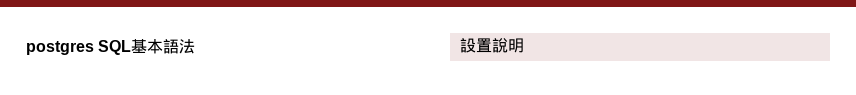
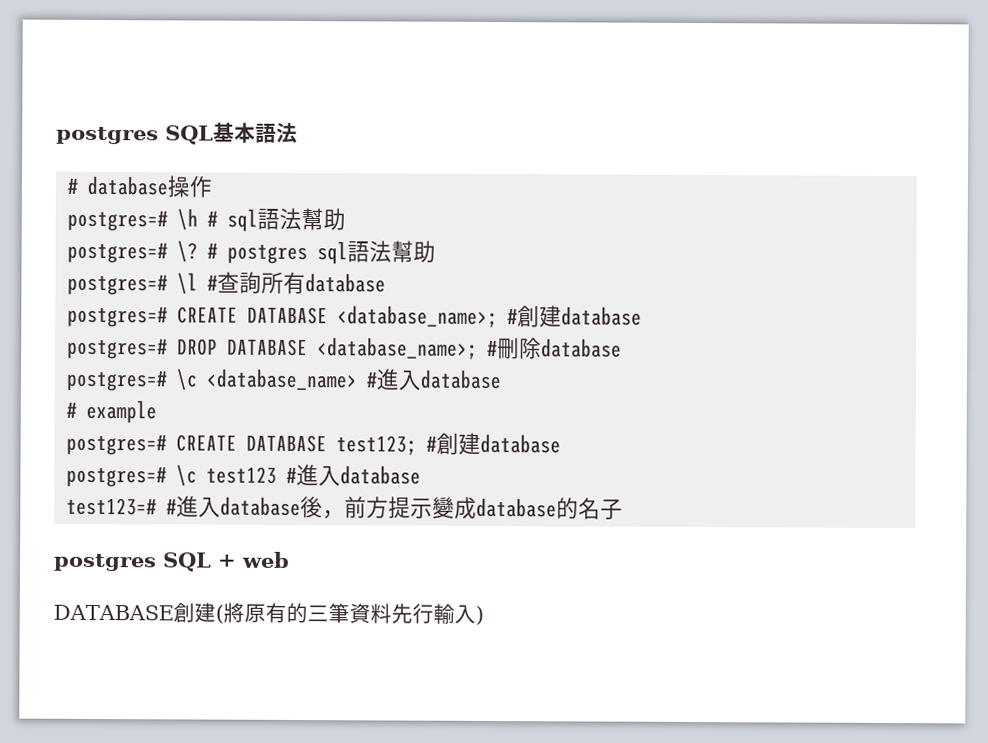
[459,38,524,53] 設置說明 -> [67,175,213,198] [67,207,347,232] [67,240,437,265] [67,271,387,296] [67,305,643,329] [67,337,623,360] [66,368,503,392] [66,399,158,424] [66,432,562,456] [66,464,422,488] [66,495,624,520] [53,551,290,572] [53,602,484,625] # database操作 // postgres=# \h # sql語法幫助 // postgres=# \? # postgres sql語法幫助 // postgres=# \l #查詢所有database // postgres=# CREATE DATABASE <database_name>; #創建database // postgres=# DROP DATABASE <database_name>; #刪除database // postgres=# \c <database_name> #進入database // # example // postgres=# CREATE DATABASE test123; #創建database // postgres=# \c test123 #進入database // test123=# #進入database後，前方提示變成database的名子 // postgres SQL + web // DATABASE創建(將原有的三筆資料先行輸入)

